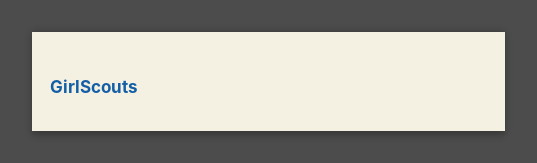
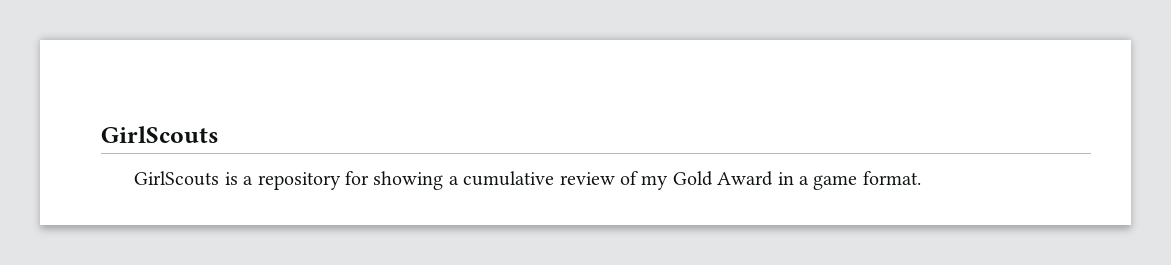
[50,79,138,93] GirlScouts -> [101,126,219,143] [134,171,921,190] GirlScouts // GirlScouts is a repository for showing a cumulative review of my Gold Award in a game format.

